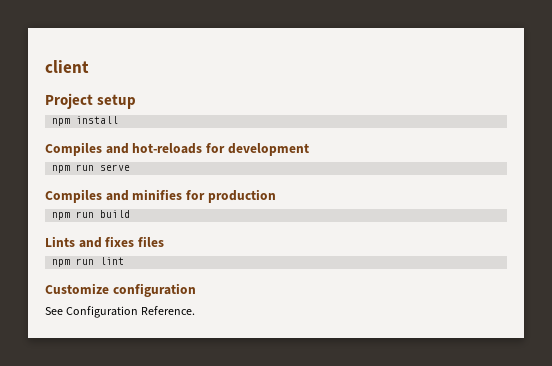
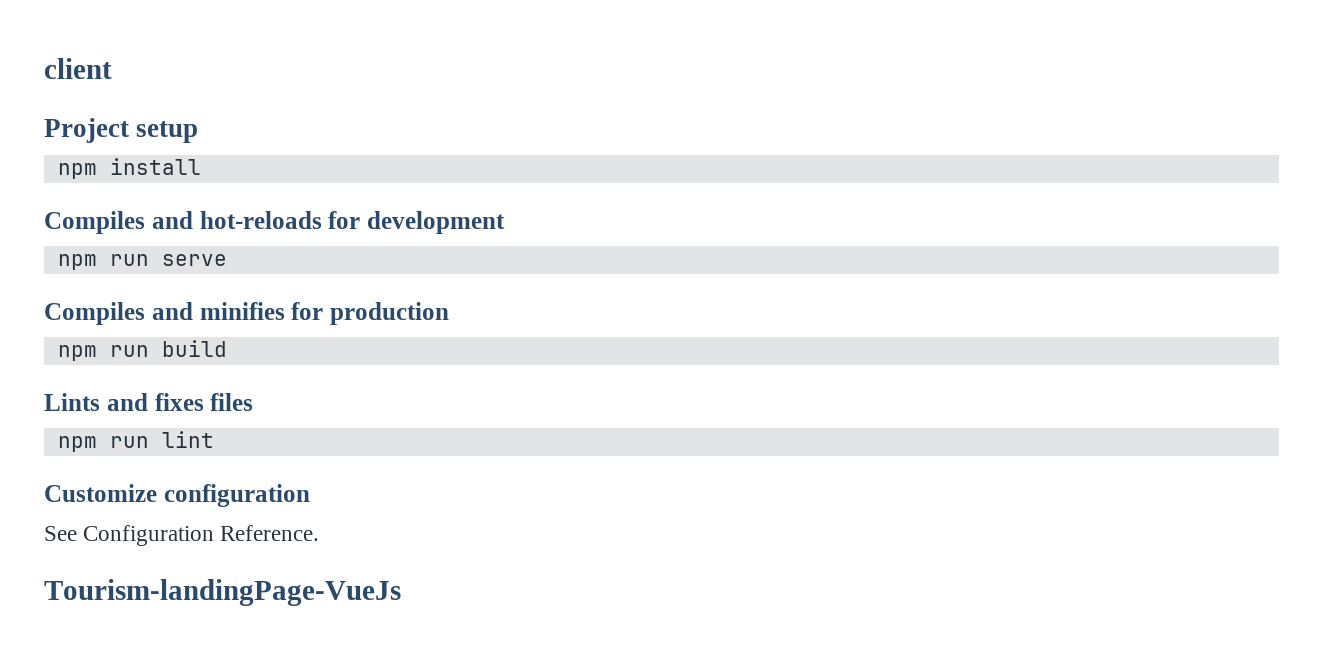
(196, 310) none -> [44,579,401,606] // Tourism-landingPage-VueJs

